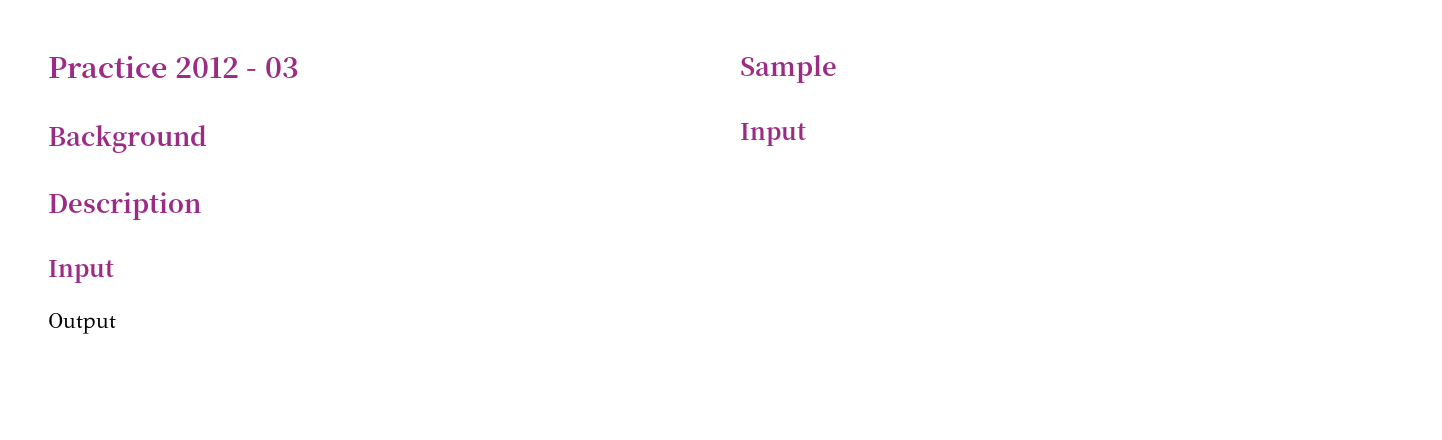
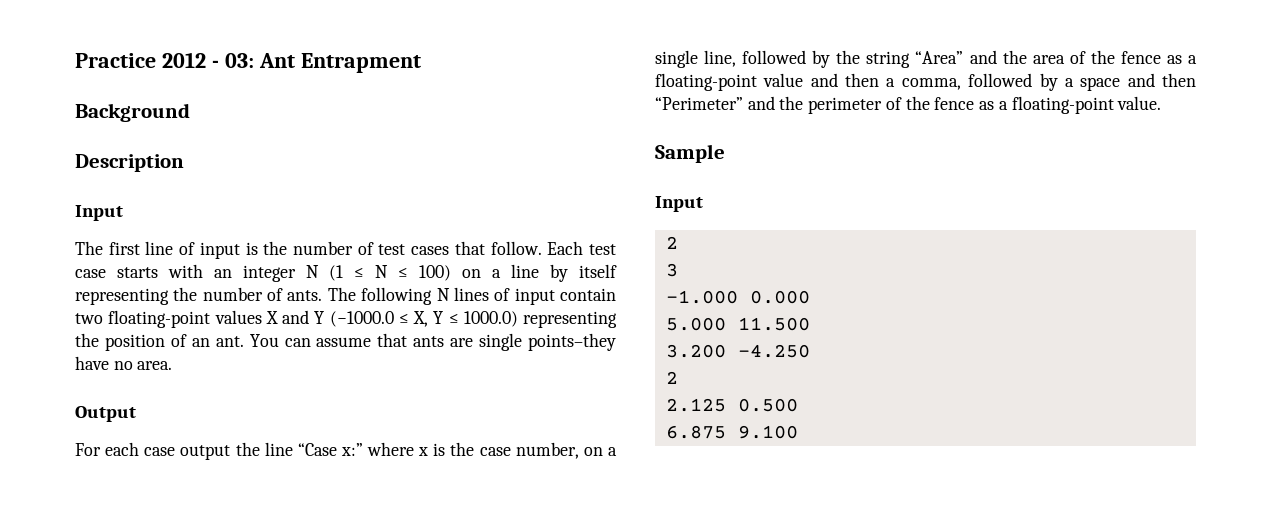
[265,57,300,78] 03 -> [224,53,421,73] 03: Ant Entrapment
[48,313,116,334] [740,55,837,83] [740,123,806,146] Output // Sample // Input -> [75,241,617,259] [75,264,617,282] [75,287,617,305] [75,310,617,328] [75,333,616,351] [75,356,173,370] [75,406,136,422] [75,442,617,460] [655,50,1197,68] [655,73,1196,91] [655,96,1162,114] [655,144,725,163] [655,196,703,212] [665,236,678,249] [665,263,678,277] [665,290,810,304] [665,317,810,331] [665,344,810,358] [665,371,678,384] [665,398,798,412] [665,425,798,439] The first line of input is the number of test cases that follow. Each test case starts with an integer N (1 ≤ N ≤ 100) on a line by itself representing the number of ants. The following N lines of input contain two floating-point values X and Y (−1000.0 ≤ X, Y ≤ 1000.0) representing the position of an ant. You can assume that ants are single points–they have no area. // Output // For each case output the line “Case x:” where x is the case number, on a single line, followed by the string “Area” and the area of the fence as a floating-point value and then a comma, followed by a space and then “Perimeter” and the perimeter of the fence as a floating-point value. // Sample // Input // 2 // 3 // -1.000 0.000 // 5.000 11.500 // 3.200 -4.250 // 2 // 2.125 0.500 // 6.875 9.100

